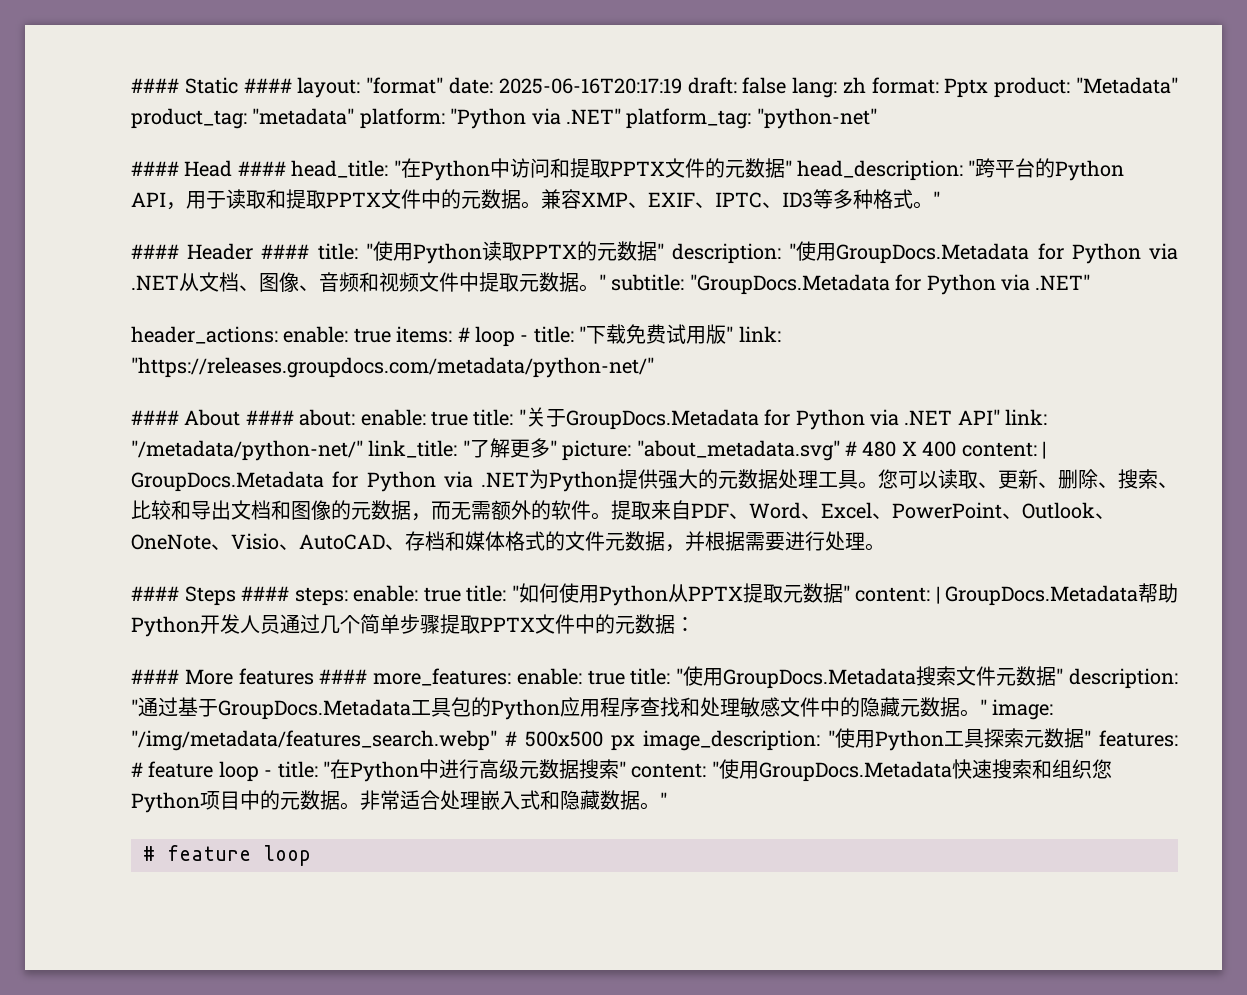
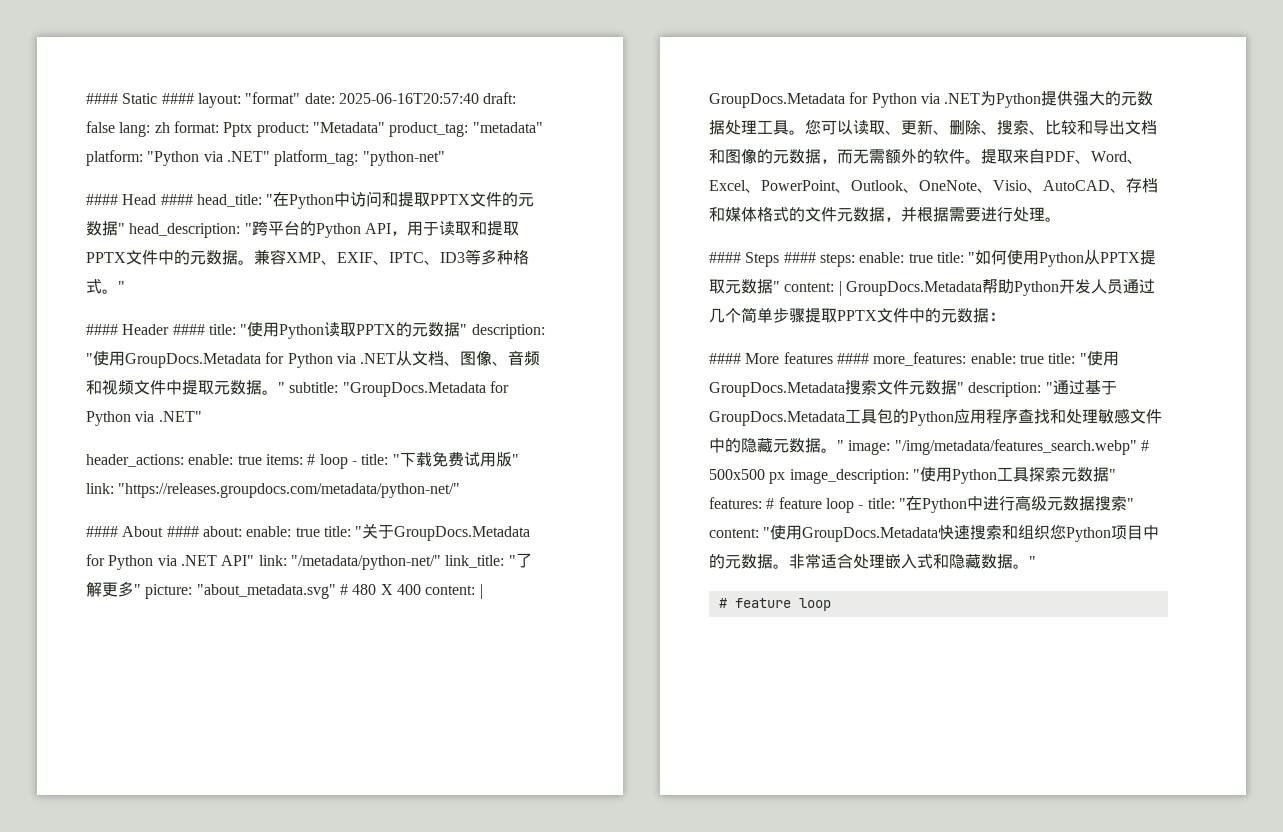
[498,78,682,94] 2025-06-16T20:17:19 -> [338,93,479,104] 2025-06-16T20:57:40

